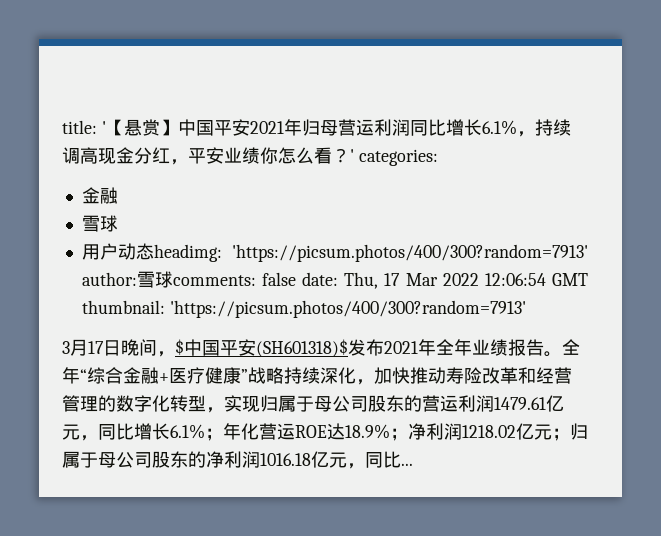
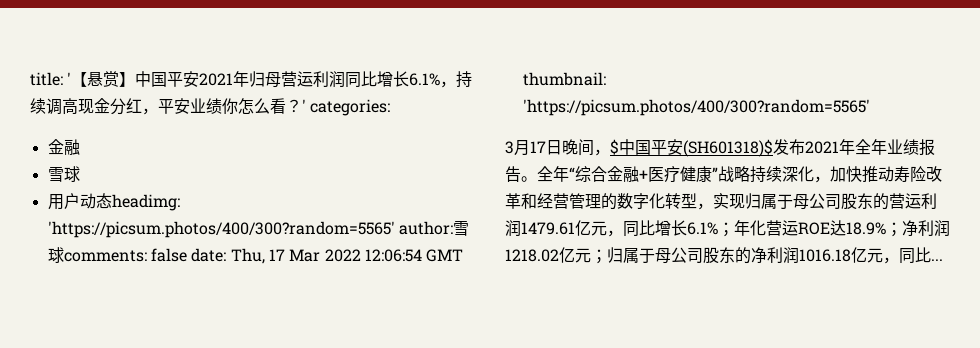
[232,244,588,262] 'https://picsum.photos/400/300?random=7913' -> [47,221,395,238] 'https://picsum.photos/400/300?random=5565'
[169,300,526,318] 'https://picsum.photos/400/300?random=7913' -> [522,99,870,116] 'https://picsum.photos/400/300?random=5565'

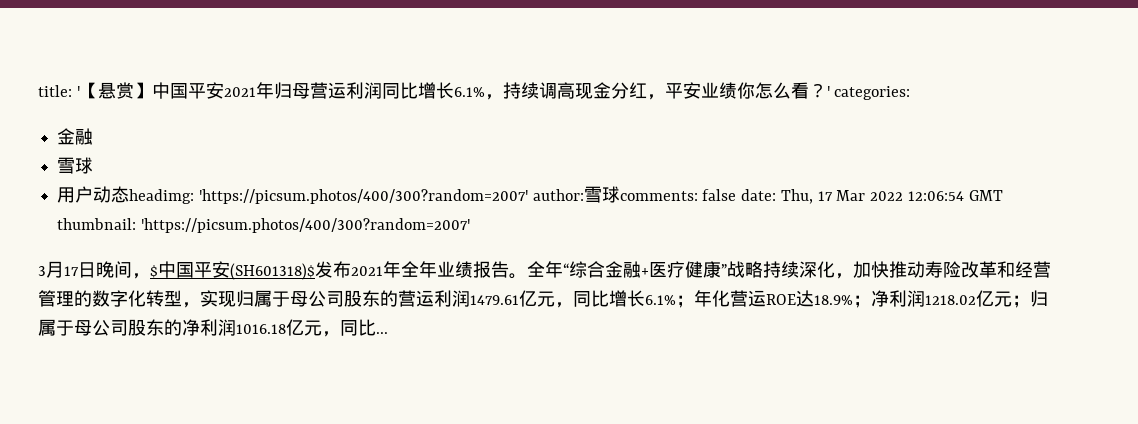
[47,221,395,238] 'https://picsum.photos/400/300?random=5565' -> [198,189,528,204] 'https://picsum.photos/400/300?random=2007'
[522,99,870,116] 'https://picsum.photos/400/300?random=5565' -> [140,218,470,233] 'https://picsum.photos/400/300?random=2007'

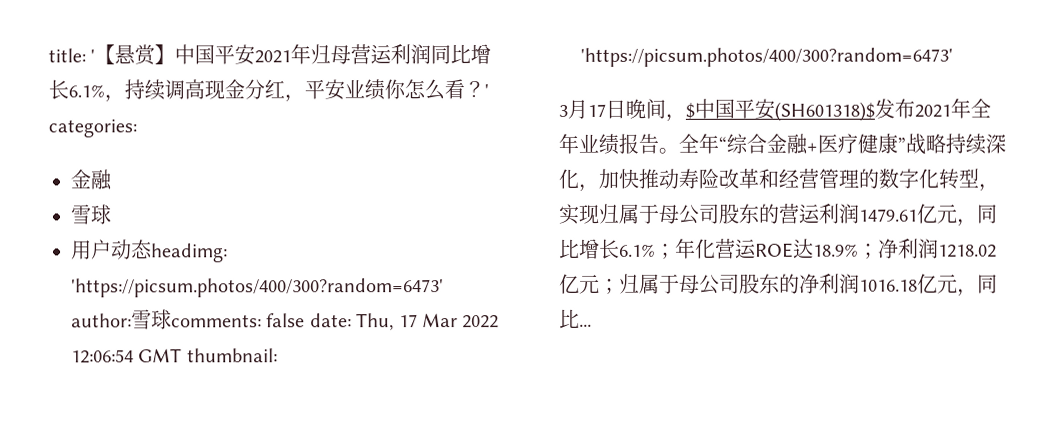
[198,189,528,204] 'https://picsum.photos/400/300?random=2007' -> [71,278,444,298] 'https://picsum.photos/400/300?random=6473'
[140,218,470,233] 'https://picsum.photos/400/300?random=2007' -> [580,47,953,67] 'https://picsum.photos/400/300?random=6473'

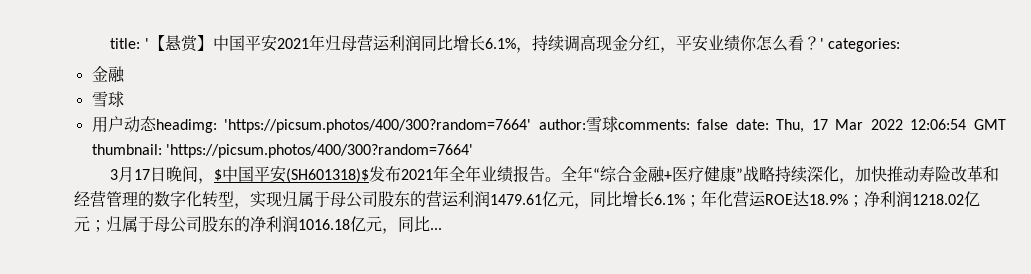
[71,278,444,298] 'https://picsum.photos/400/300?random=6473' -> [224,119,532,133] 'https://picsum.photos/400/300?random=7664'
[580,47,953,67] 'https://picsum.photos/400/300?random=6473' -> [165,144,473,158] 'https://picsum.photos/400/300?random=7664'

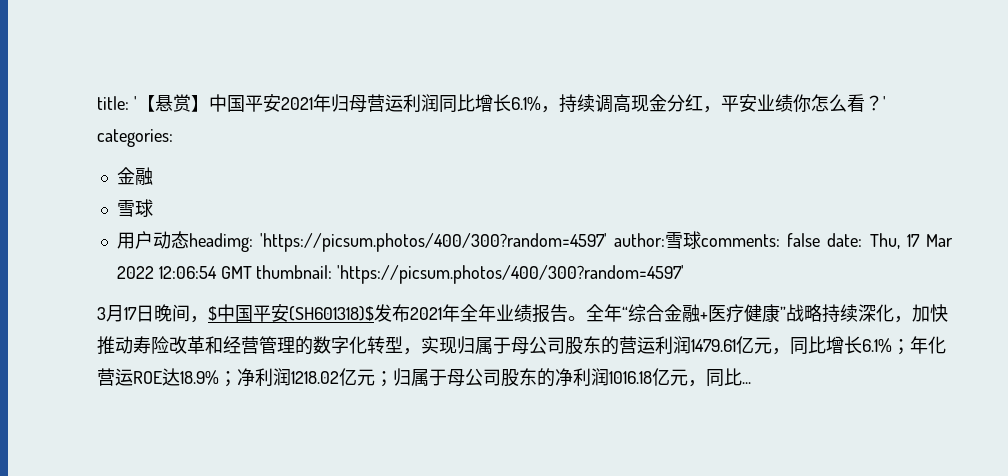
[224,119,532,133] 'https://picsum.photos/400/300?random=7664' -> [259,233,607,252] 'https://picsum.photos/400/300?random=4597'
[165,144,473,158] 'https://picsum.photos/400/300?random=7664' -> [337,265,685,284] 'https://picsum.photos/400/300?random=4597'

